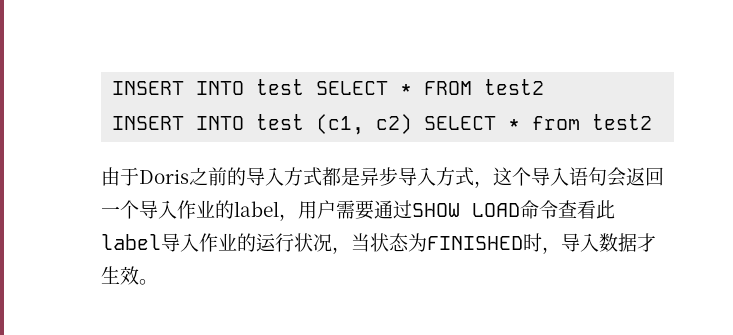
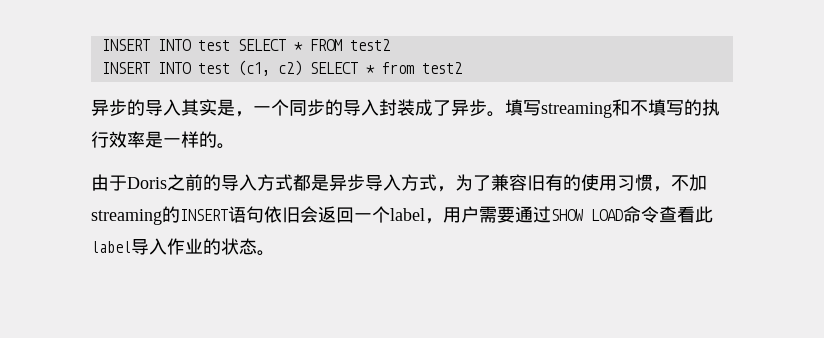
(653, 122) none -> [91,99,720,118] [91,131,235,149] // 异步的导入其实是，一个同步的导入封装成了异步。填写streaming和不填写的执行效率是一样的。
[493,167,664,187] [101,200,234,219] 这个导入语句会返回一个导入作业的 -> [455,174,707,192] [91,206,390,225] 为了兼容旧有的使用习惯，不加streaming的INSERT语句依旧会返回一个
[256,233,656,254] [101,266,139,285] 运行状况，当状态为FINISHED时，导入数据才生效 -> [221,238,257,255] 状态

